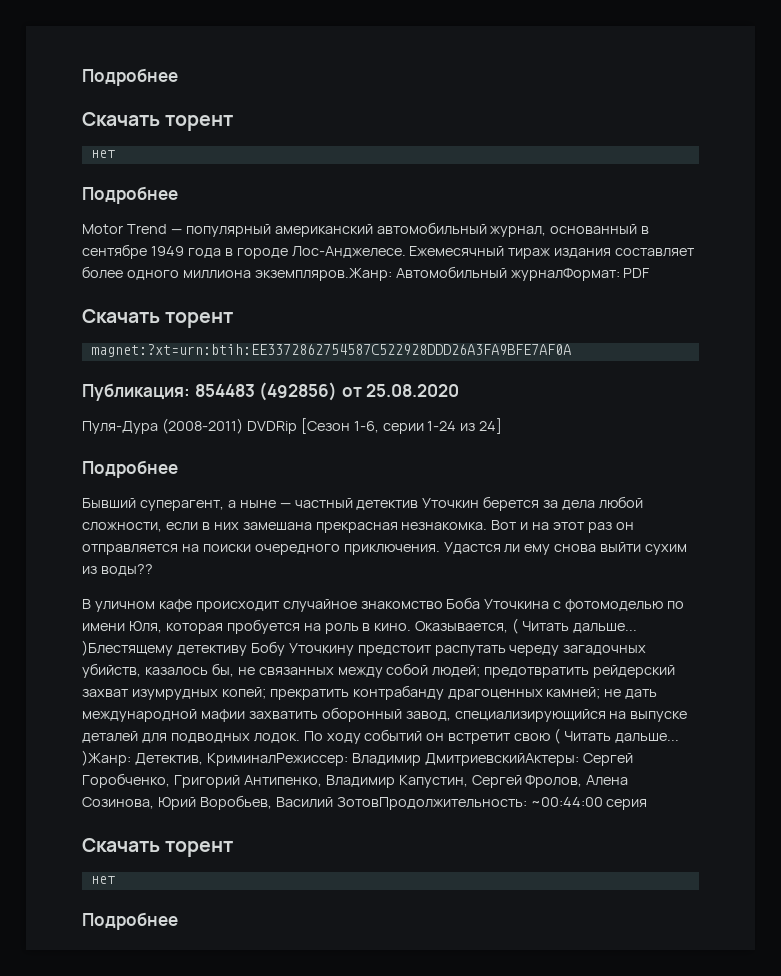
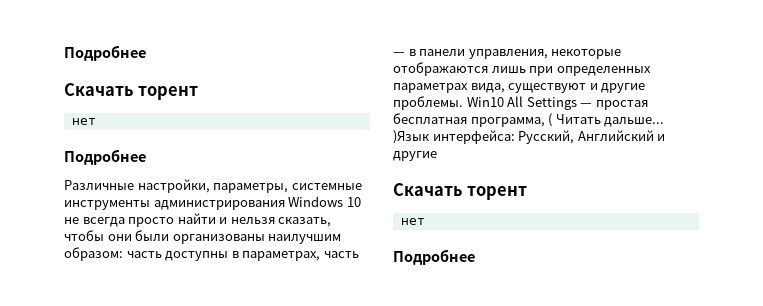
[82,222,650,237] [82,244,695,259] [82,266,651,281] [82,309,234,328] [90,344,571,357] [82,382,460,401] [82,418,503,434] [82,460,178,478] [82,496,644,511] [82,520,634,533] [82,542,688,555] [82,564,153,576] [82,597,685,612] [82,618,638,634] [82,640,647,656] [82,663,676,678] [82,685,658,700] [82,707,688,722] [82,728,679,744] [82,750,633,766] [82,773,629,788] [82,795,648,810] Motor Trend — популярный американский автомобильный журнал, основанный в сентябре 1949 года в городе Лос-Анджелесе. Ежемесячный тираж издания составляет более одного миллиона экземпляров.Жанр: Автомобильный журналФормат: PDF // Скачать торент // magnet:?xt=urn:btih:EE3372862754587C522928DDD26A3FA9BFE7AF0A // Публикация: 854483 (492856) от 25.08.2020 // Пуля-Дура (2008-2011) DVDRip [Сезон 1-6, серии 1-24 из 24] // Подробнее // Бывший суперагент, а ныне — частный детектив Уточкин берется за дела любой сложности, если в них замешана прекрасная незнакомка. Вот и на этот раз он отправляется на поиски очередного приключения. Удастся ли ему снова выйти сухим из воды?? // В уличном кафе происходит случайное знакомство Боба Уточкина с фотомоделью по имени Юля, которая пробуется на роль в кино. Оказывается, ( Читать дальше... )Блестящему детективу Бобу Уточкину предстоит распутать череду загадочных убийств, казалось бы, не связанных между собой людей; предотвратить рейдерский захват изумрудных копей; прекратить контрабанду драгоценных камней; не дать международной мафии захватить оборонный завод, специализирующийся на выпуске деталей для подводных лодок. По ходу событий он встретит свою ( Читать дальше... )Жанр: Детектив, КриминалРежиссер: Владимир ДмитриевскийАктеры: Сергей Горобченко, Григорий Антипенко, Владимир Капустин, Сергей Фролов, Алена Созинова, Юрий Воробьев, Василий ЗотовПродолжительность: ~00:44:00 серия -> [64,179,362,193] [64,196,361,210] [64,213,332,227] [64,230,342,244] [64,247,359,261] [393,49,622,59] [393,62,651,76] [393,83,646,93] [393,96,648,110] [393,113,665,127] [393,130,666,144] [393,151,437,161] Различные настройки, параметры, системные инструменты администрирования Windows 10 не всегда просто найти и нельзя сказать, чтобы они были организованы наилучшим образом: часть доступны в параметрах, часть — в панели управления, некоторые отображаются лишь при определенных параметрах вида, существуют и другие проблемы. Win10 All Settings — простая бесплатная программа, ( Читать дальше... )Язык интерфейса: Русский, Английский и другие

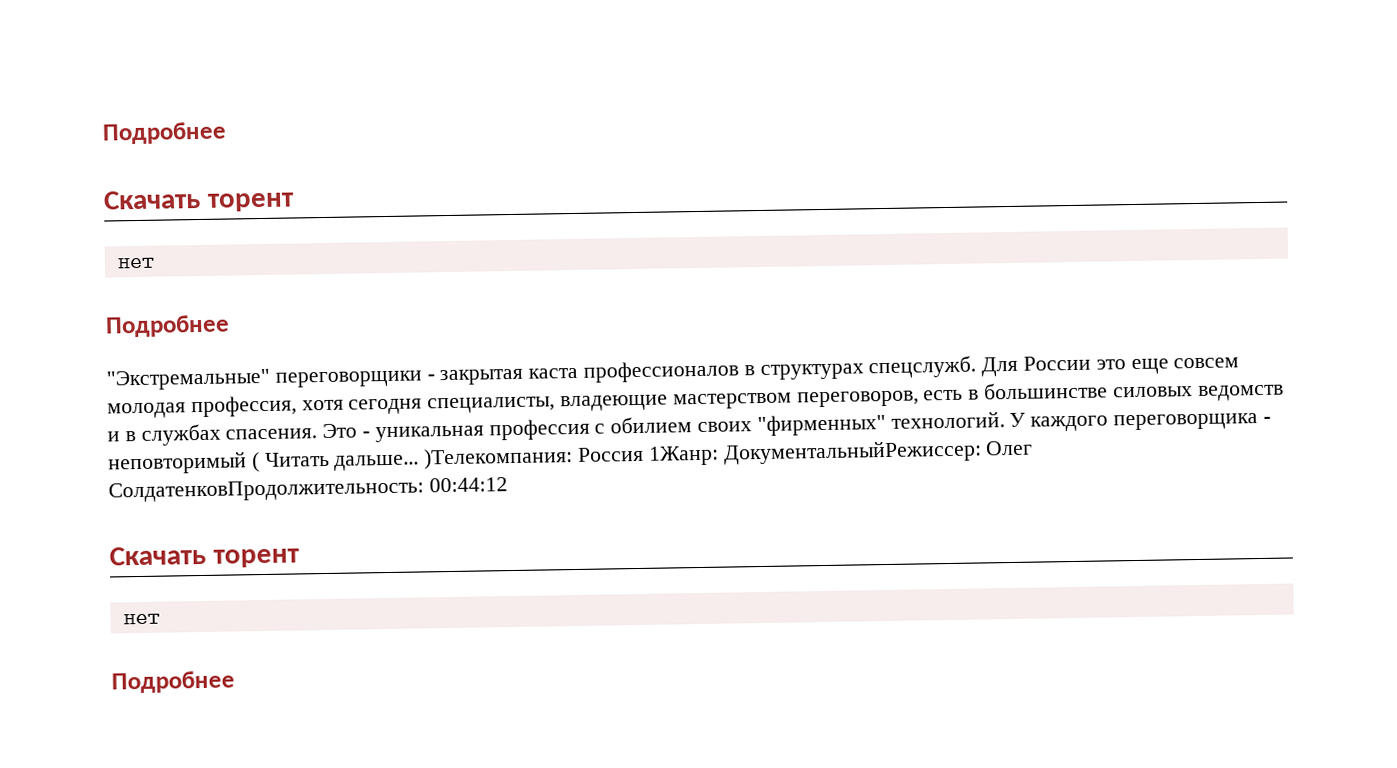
[64,179,362,193] [64,196,361,210] [64,213,332,227] [64,230,342,244] [64,247,359,261] [393,49,622,59] [393,62,651,76] [393,83,646,93] [393,96,648,110] [393,113,665,127] [393,130,666,144] [393,151,437,161] Различные настройки, параметры, системные инструменты администрирования Windows 10 не всегда просто найти и нельзя сказать, чтобы они были организованы наилучшим образом: часть доступны в параметрах, часть — в панели управления, некоторые отображаются лишь при определенных параметрах вида, существуют и другие проблемы. Win10 All Settings — простая бесплатная программа, ( Читать дальше... )Язык интерфейса: Русский, Английский и другие -> [106,355,1240,391] [107,381,1284,419] [107,411,1271,446] [108,439,1034,475] [108,477,508,503] "Экстремальные" переговорщики - закрытая каста профессионалов в структурах спецслужб. Для России это еще совсем молодая профессия, хотя сегодня специалисты, владеющие мастерством переговоров, есть в большинстве силовых ведомств и в службах спасения. Это - уникальная профессия с обилием своих "фирменных" технологий. У каждого переговорщика - неповторимый ( Читать дальше... )Телекомпания: Россия 1Жанр: ДокументальныйРежиссер: Олег СолдатенковПродолжительность: 00:44:12

